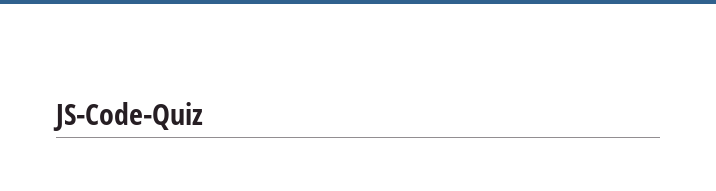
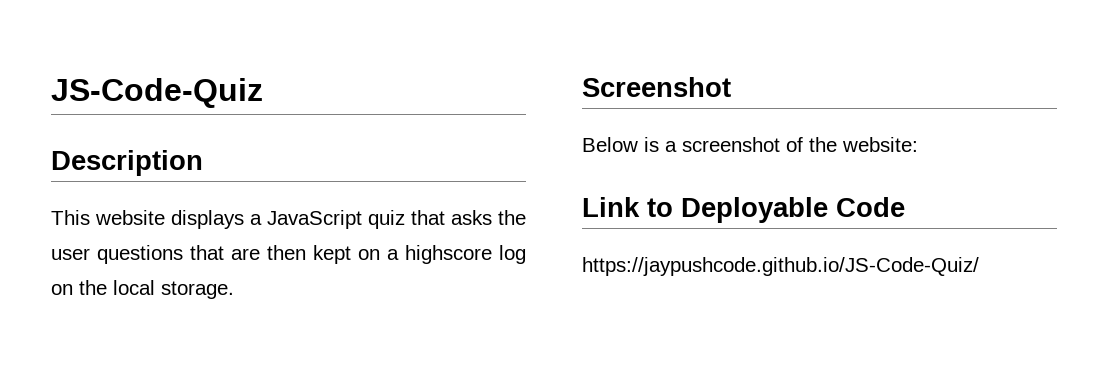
(203, 116) none -> [51,150,203,176] [51,210,526,229] [51,245,526,264] [51,280,234,299] [582,77,731,97] [582,137,918,152] [582,197,905,223] [582,257,979,276] // Description // This website displays a JavaScript quiz that asks the user questions that are then kept on a highscore log on the local storage. // Screenshot // Below is a screenshot of the website: // Link to Deployable Code // https://jaypushcode.github.io/JS-Code-Quiz/

